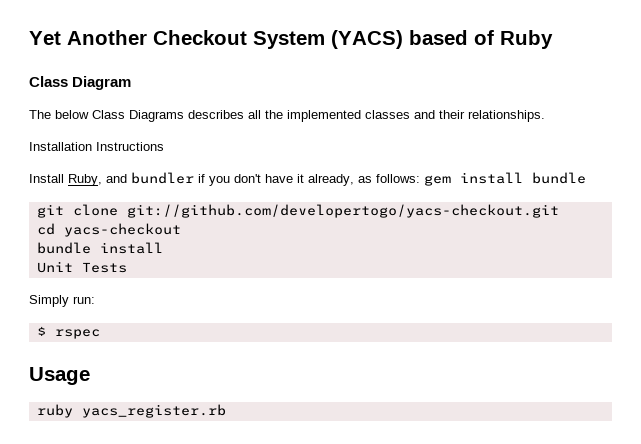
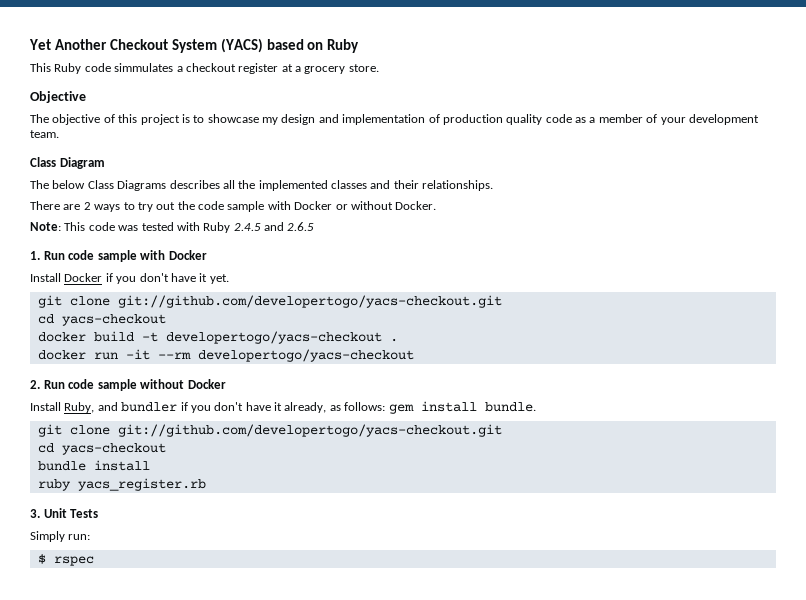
[474,30,553,49] of Ruby -> [307,39,360,53] [30,63,379,74] [30,91,86,103] [30,114,759,125] [30,130,59,138] on Ruby // This Ruby code simmulates a checkout register at a grocery store. // Objective // The objective of this project is to showcase my design and implementation of production quality code as a member of your development team.
[29,142,164,151] Installation Instructions -> [30,201,437,212] [30,222,315,233] [30,250,207,262] [30,273,229,284] [37,295,502,308] [37,314,166,326] [37,331,398,344] [37,349,414,362] [30,379,226,391] There are 2 ways to try out the code sample with Docker or without Docker. // Note: This code was tested with Ruby 2.4.5 and 2.6.5 // 1. Run code sample with Docker // Install Docker if you don't have it yet. // git clone git://github.com/developertogo/yacs-checkout.git // cd yacs-checkout // docker build -t developertogo/yacs-checkout . // docker run -it --rm developertogo/yacs-checkout // 2. Run code sample without Docker
[532,172,586,184] bundle -> [484,402,536,412] bundle.
(163, 248) none -> [37,478,206,491] [30,509,40,518] ruby yacs_register.rb // 3.
[29,367,90,385] [36,404,226,418] // Usage // ruby yacs_register.rb -> (94, 561) none

